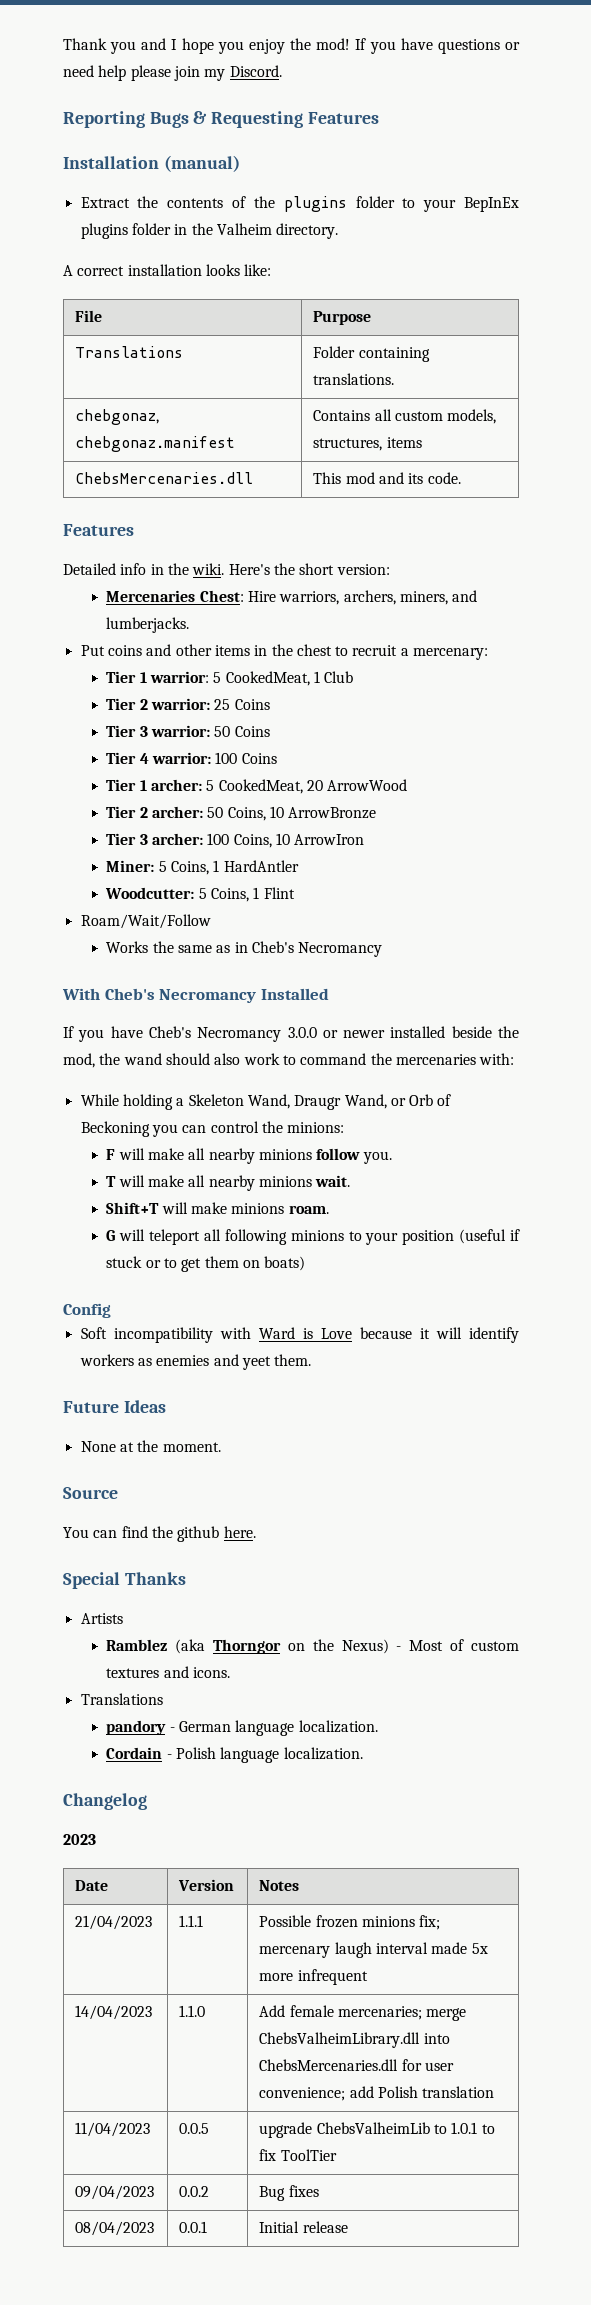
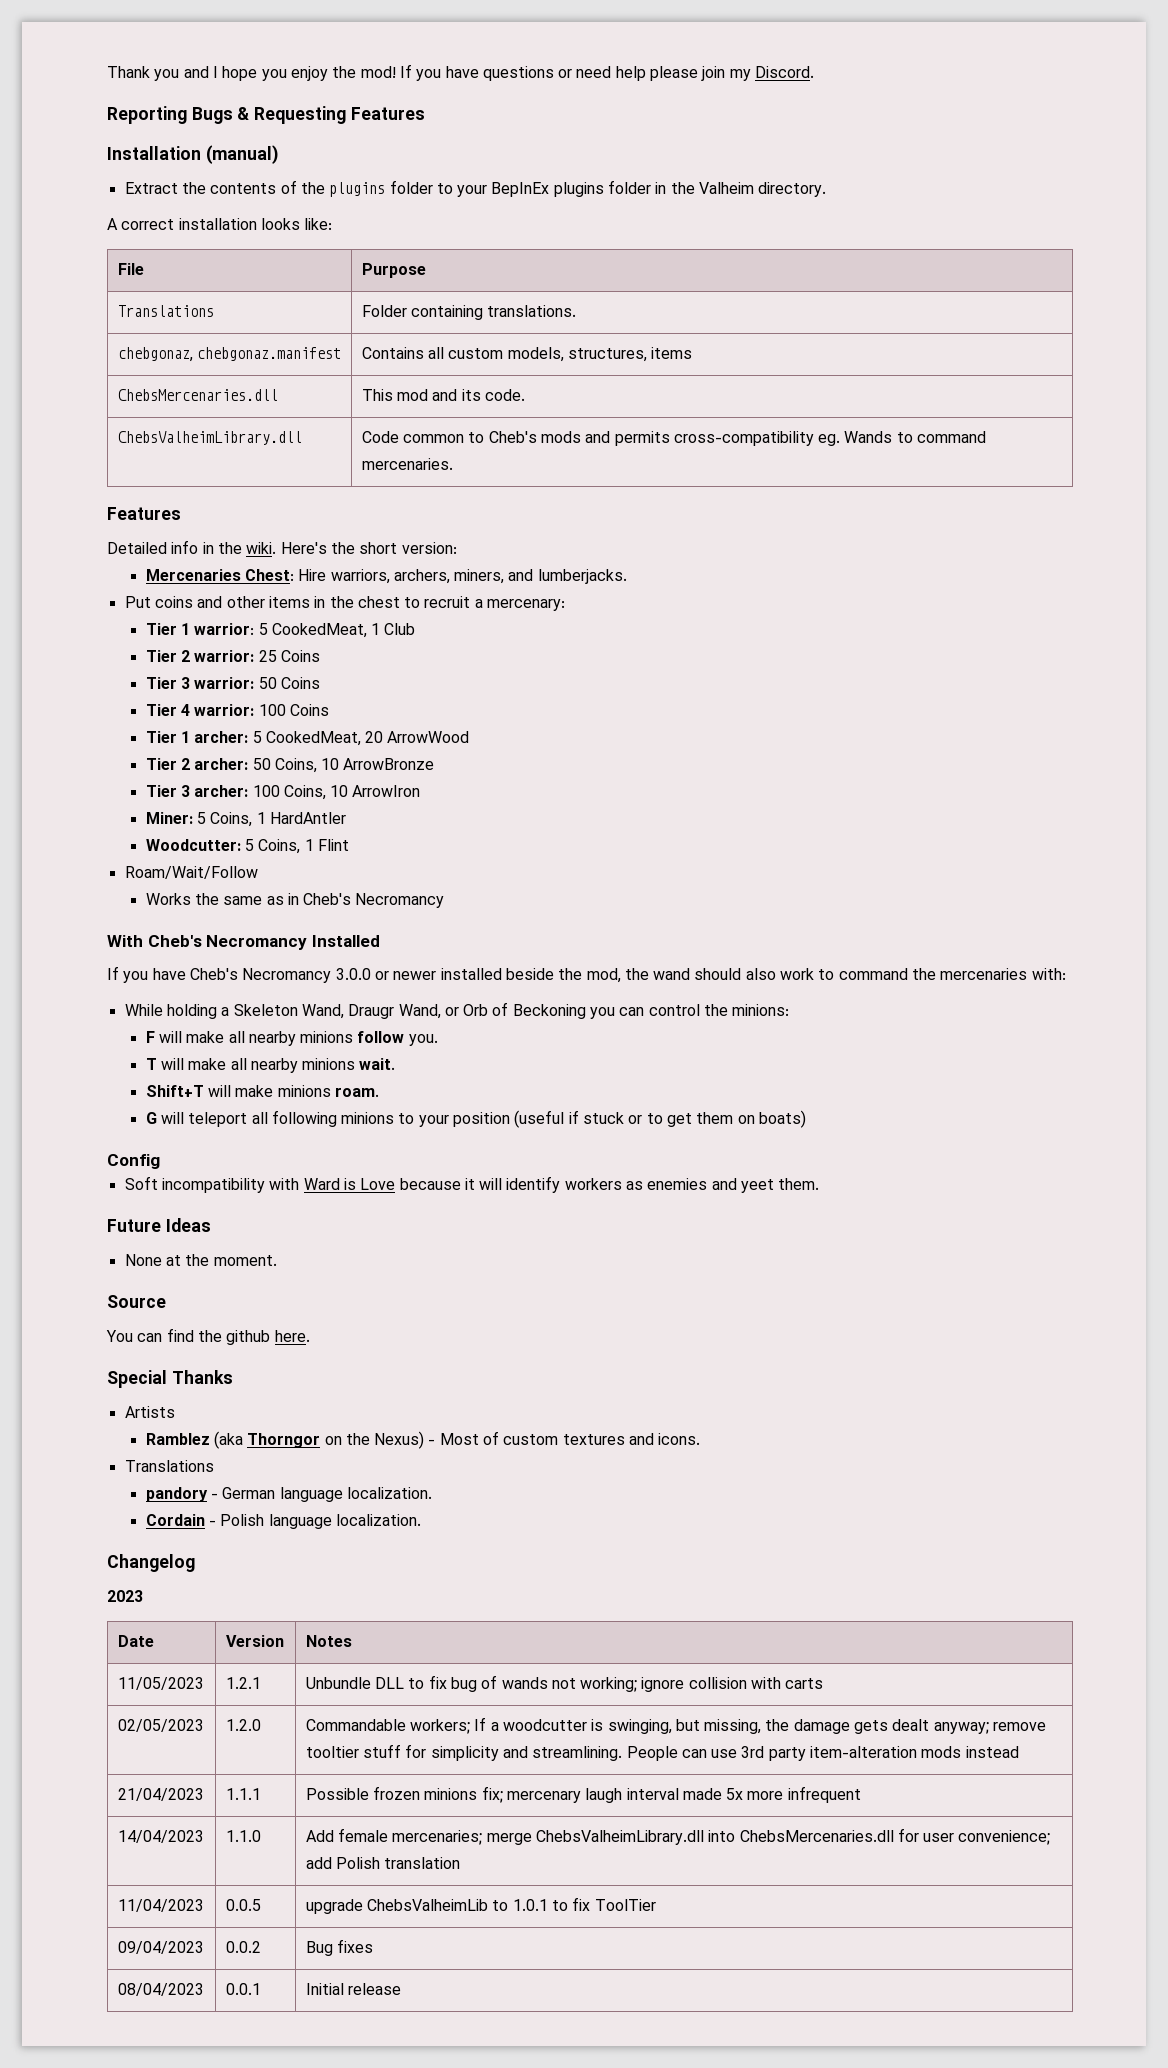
(461, 478) none -> [117,431,302,445] [361,431,987,446] [361,458,453,470] // ChebsValheimLibrary.dll | Code common to Cheb's mods and permits cross-compatibility eg. Wands to command mercenaries.
(300, 1885) none -> [117,1677,204,1690] [225,1677,261,1689] [305,1675,824,1692] [117,1719,204,1732] [225,1719,261,1731] [305,1717,1047,1734] [305,1744,1019,1761] // 11/05/2023 | 1.2.1 | Unbundle DLL to fix bug of wands not working; ignore collision with carts // 02/05/2023 | 1.2.0 | Commandable workers; If a woodcutter is swinging, but missing, the damage gets dealt anyway; remove tooltier stuff for simplicity and streamlining. People can use 3rd party item-alteration mods instead

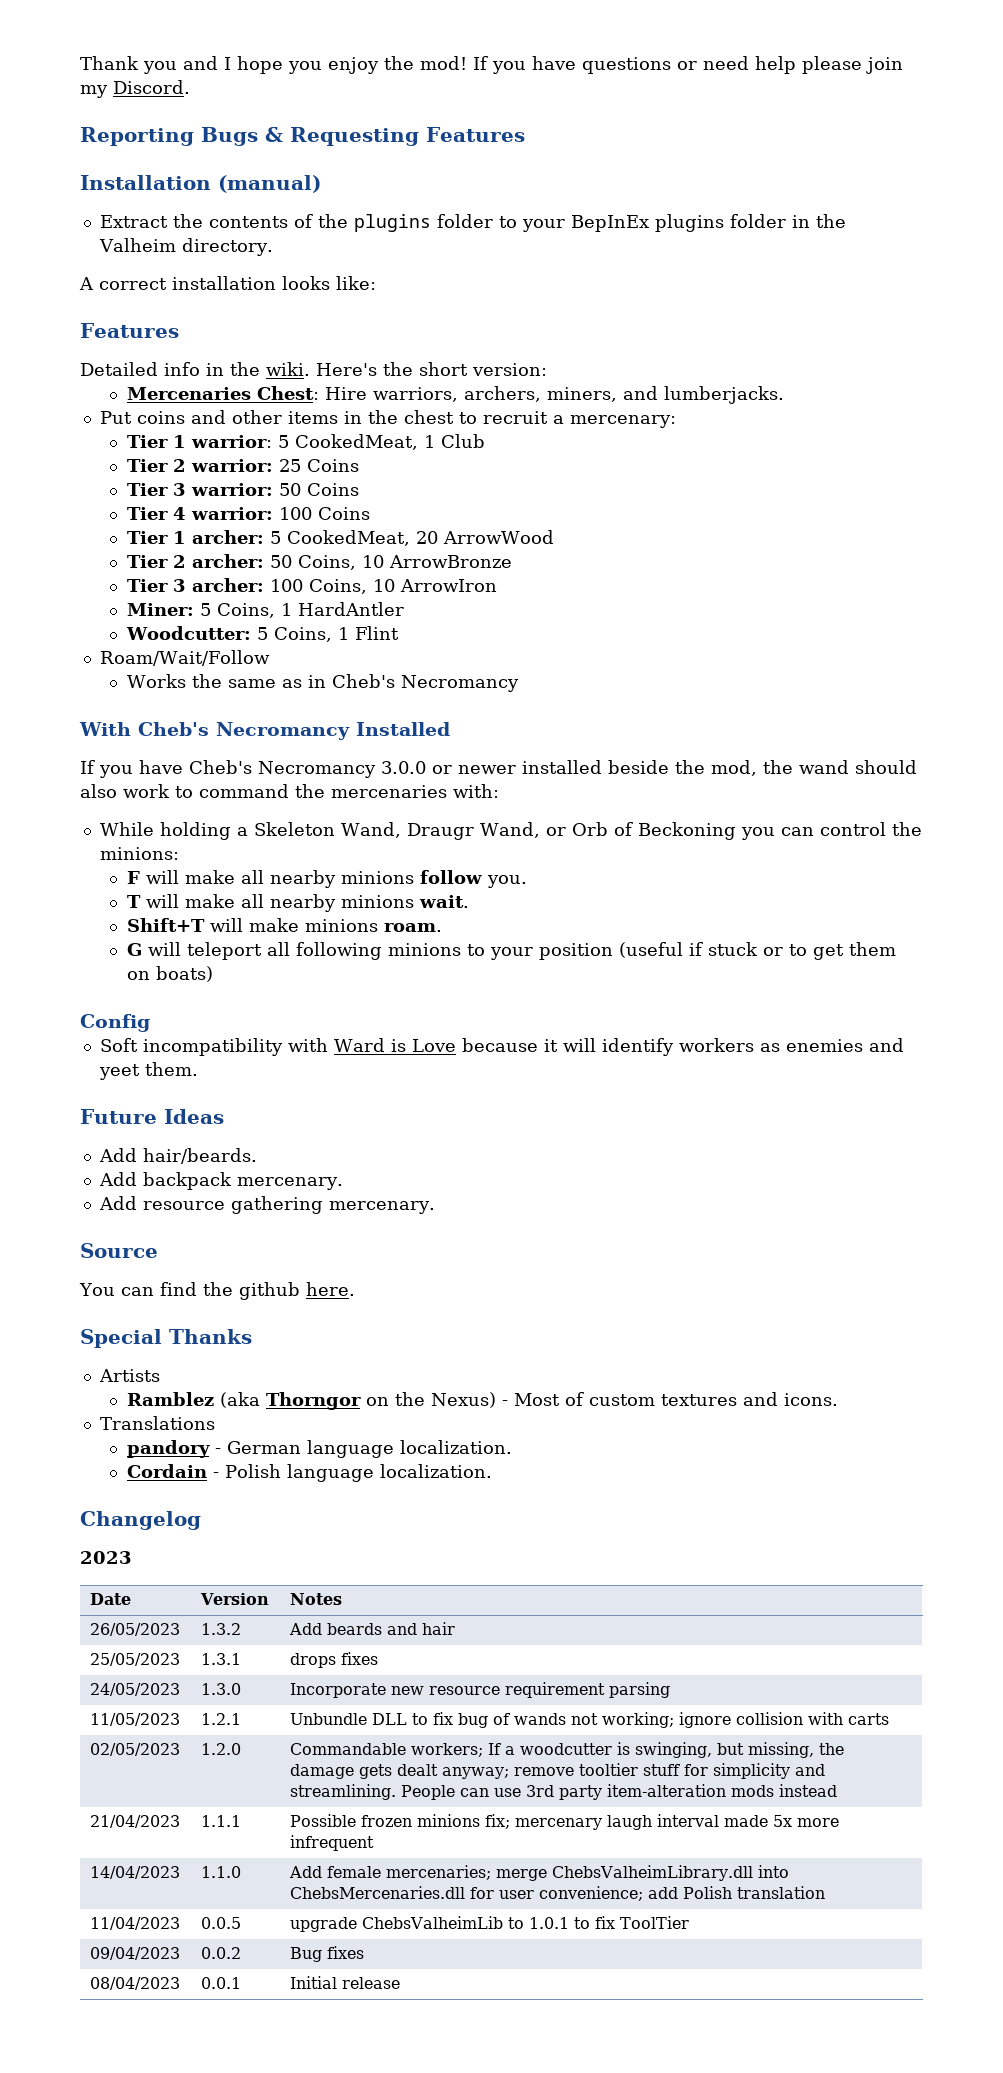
[117,263,144,275] [361,263,426,278] [117,305,214,317] [361,305,577,320] [117,347,341,362] [361,347,693,362] [117,389,278,401] [361,389,525,401] [117,431,302,445] [361,431,987,446] [361,458,453,470] // File | Purpose // Translations | Folder containing translations. // chebgonaz, chebgonaz.manifest | Contains all custom models, structures, items // ChebsMercenaries.dll | This mod and its code. // ChebsValheimLibrary.dll | Code common to Cheb's mods and permits cross-compatibility eg. Wands to command mercenaries. -> (376, 283) none
[124,1254,277,1266] None at the moment. -> [98,1148,257,1164] [98,1172,343,1190] [98,1196,435,1214] Add hair/beards. // Add backpack mercenary. // Add resource gathering mercenary.
(352, 1641) none -> [90,1623,181,1636] [201,1623,242,1635] [289,1622,456,1635] [90,1653,181,1666] [201,1653,242,1665] [290,1652,379,1668] [90,1683,181,1696] [201,1683,242,1695] [290,1682,671,1698] // 26/05/2023 | 1.3.2 | Add beards and hair // 25/05/2023 | 1.3.1 | drops fixes // 24/05/2023 | 1.3.0 | Incorporate new resource requirement parsing

